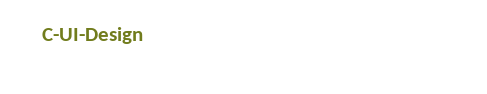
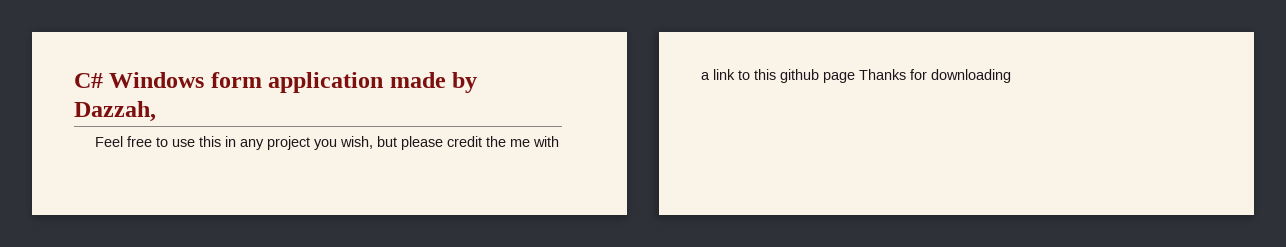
[42,27,143,44] C-UI-Design -> [74,72,478,93] [74,101,156,122] [95,136,560,150] [701,69,1011,83] C# Windows form application made by Dazzah, // Feel free to use this in any project you wish, but please credit the me with a link to this github page Thanks for downloading

